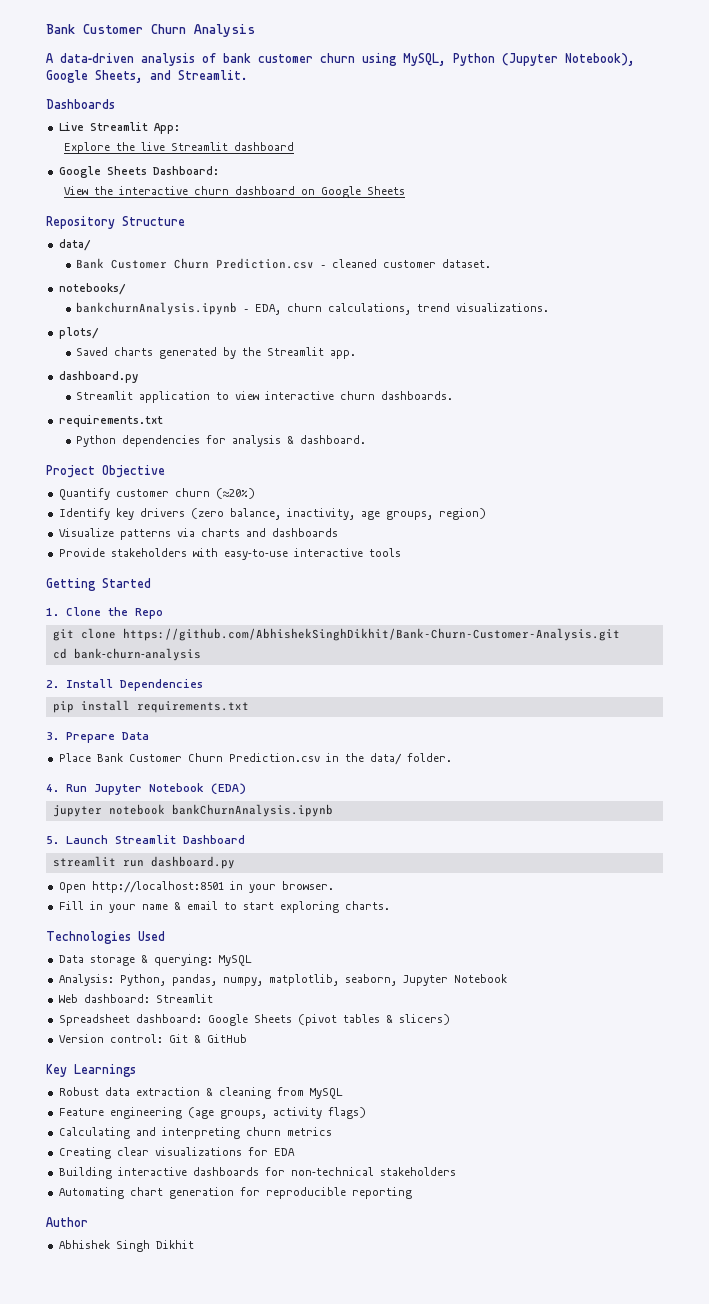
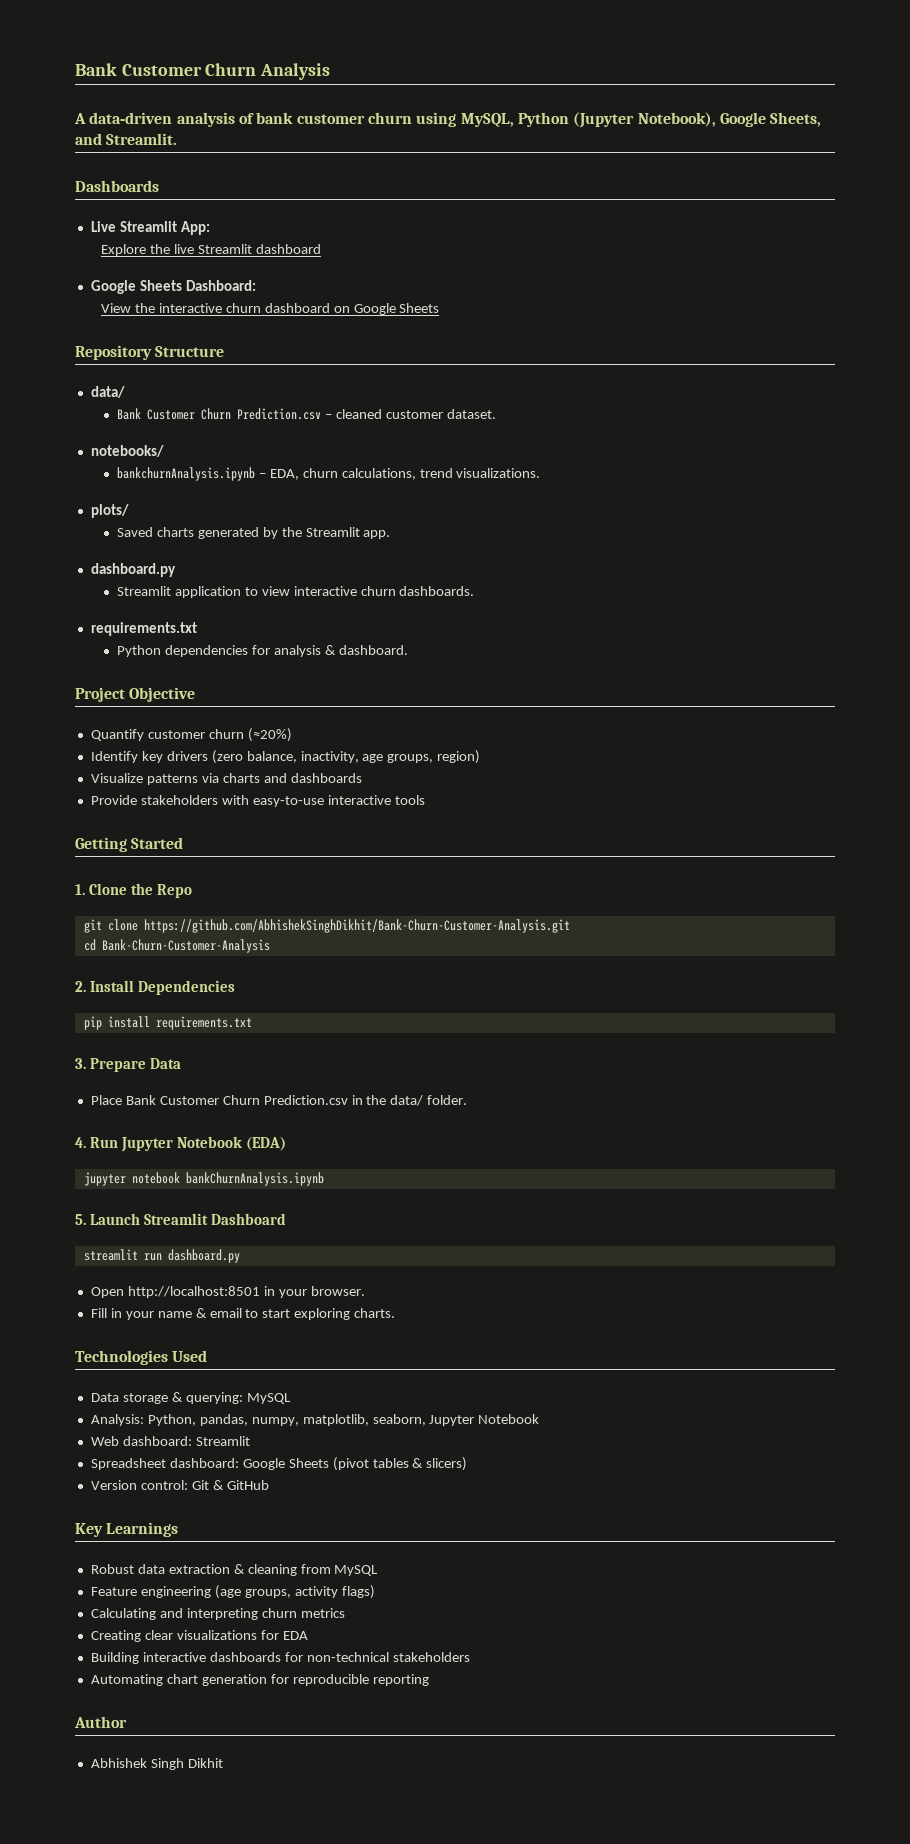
[73,648,201,661] bank‑churn‑analysis -> [101,939,270,953] Bank-Churn-Customer-Analysis

